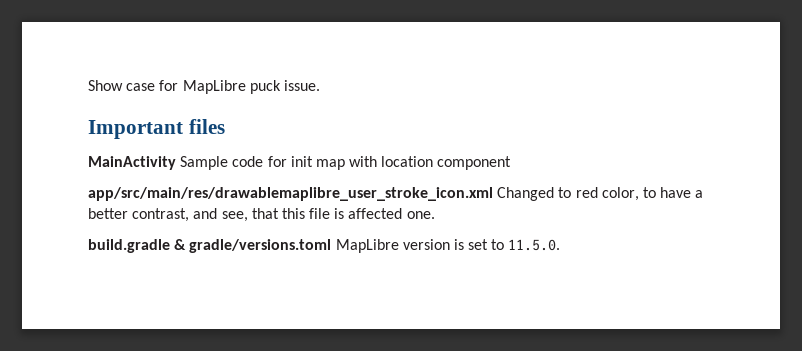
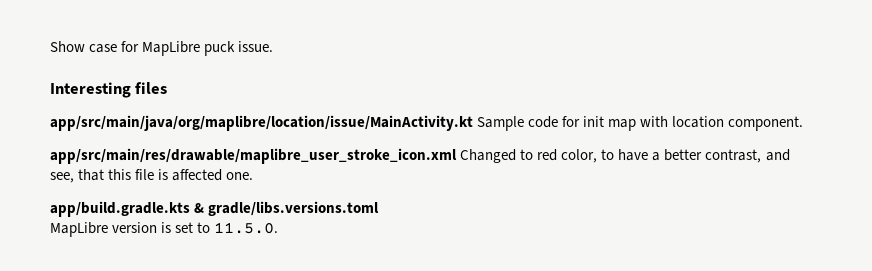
[88,120,183,139] Important -> [50,82,131,98] Interesting
[88,156,176,170] MainActivity -> [50,115,473,131] app/src/main/java/org/maplibre/location/issue/MainActivity.kt
[437,156,512,170] [88,187,493,201] component // app/src/main/res/drawablemaplibre_user_stroke_icon.xml -> [728,116,804,131] [50,148,457,164] component. // app/src/main/res/drawable/maplibre_user_stroke_icon.xml
[88,239,332,253] build.gradle & gradle/versions.toml -> [50,201,380,217] app/build.gradle.kts & gradle/libs.versions.toml //

